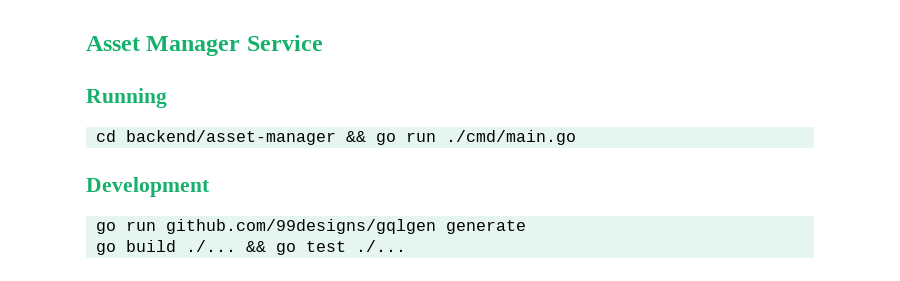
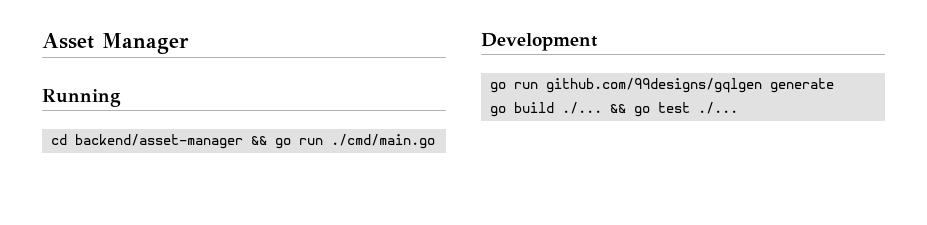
[246,35,323,51] Service -> (189, 43) none

